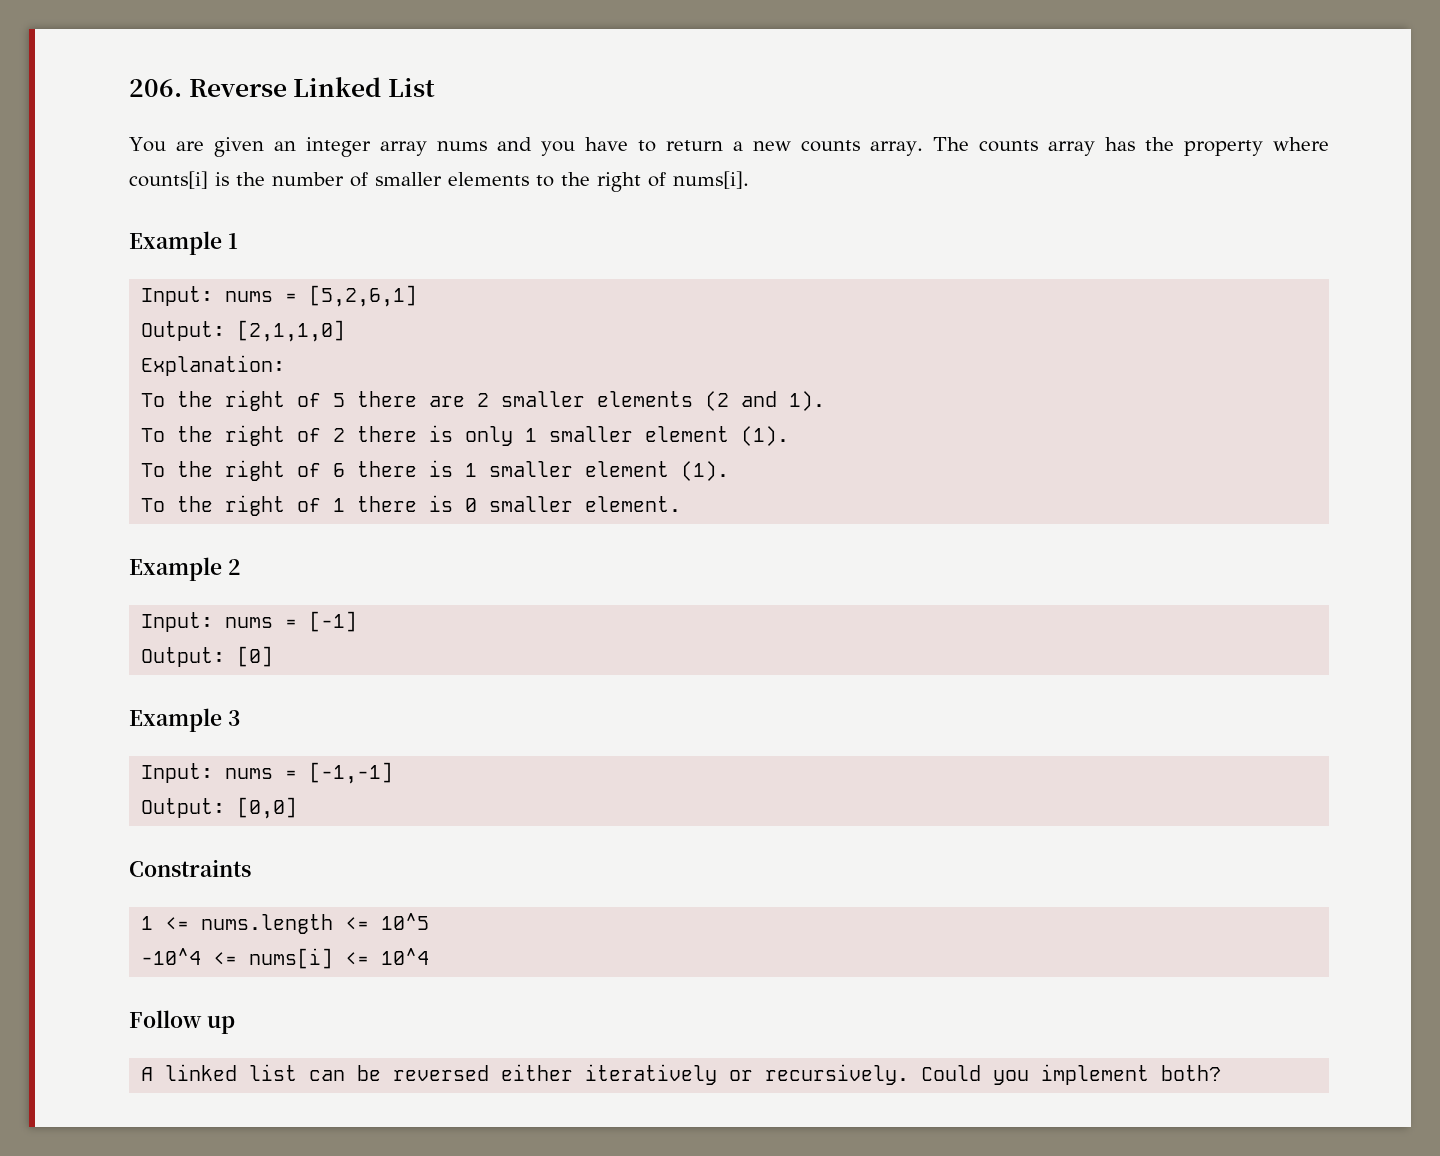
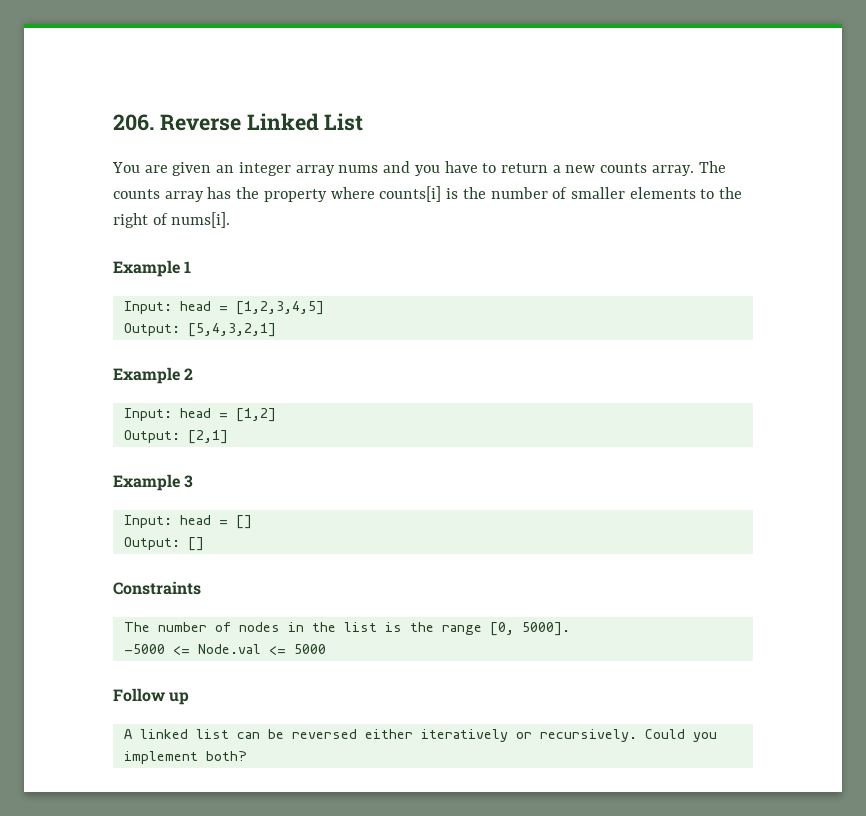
[225,285,418,307] [141,320,346,342] [141,355,286,376] [141,390,826,411] [141,425,790,446] [141,460,730,481] [141,495,682,516] nums = [5,2,6,1] // Output: [2,1,1,0] // Explanation: // To the right of 5 there are 2 smaller elements (2 and 1). // To the right of 2 there is only 1 smaller element (1). // To the right of 6 there is 1 smaller element (1). // To the right of 1 there is 0 smaller element. -> [179,301,324,315] [123,323,276,337] head = [1,2,3,4,5] // Output: [5,4,3,2,1]
[225,611,358,632] [141,646,274,667] nums = [-1] // Output: [0] -> [179,408,276,422] [123,430,228,444] head = [1,2] // Output: [2,1]
[225,762,394,784] [141,797,298,819] nums = [-1,-1] // Output: [0,0] -> [179,515,252,529] [123,537,204,551] head = [] // Output: []
[141,913,430,934] [141,948,430,969] 1 <= nums.length <= 10^5 // -10^4 <= nums[i] <= 10^4 -> [123,622,570,636] [123,644,326,655] The number of nodes in the list is the range [0, 5000]. // -5000 <= Node.val <= 5000

